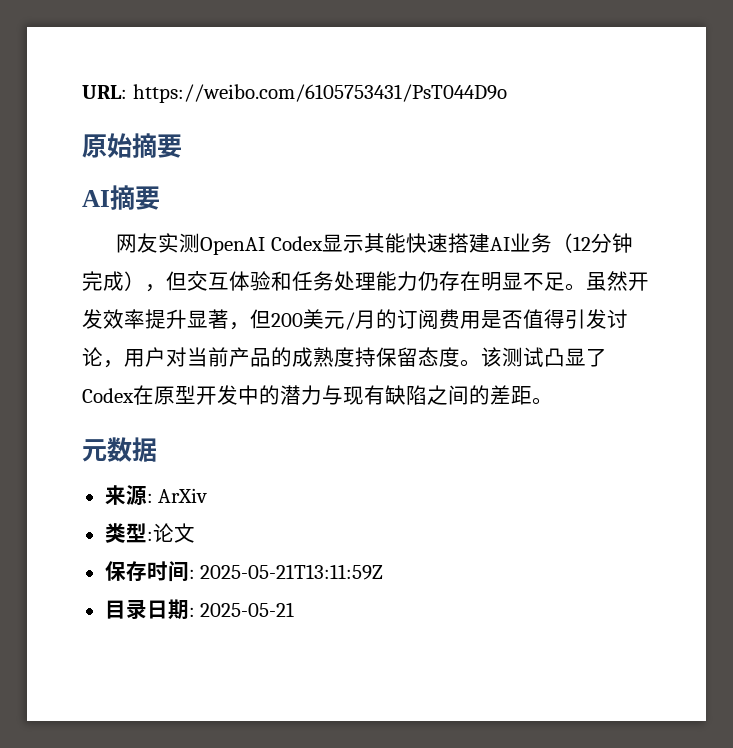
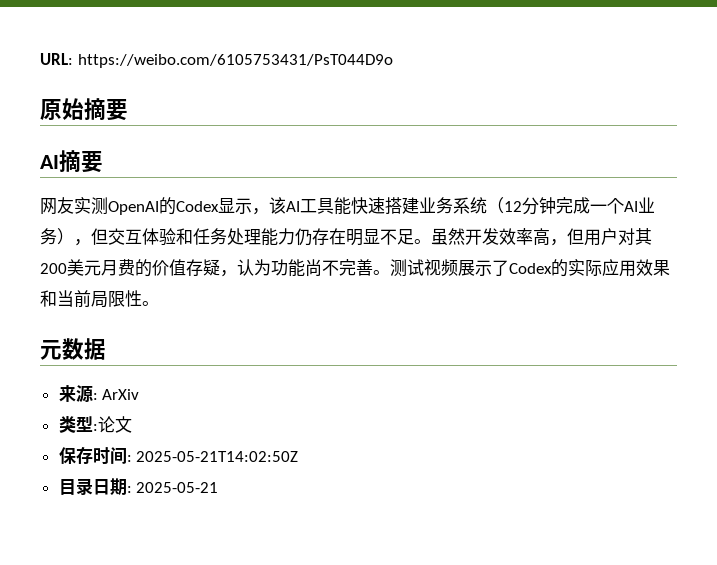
(266, 246) none -> [159,197,176,215] 的
[363,233,385,253] 其 -> [252,197,334,215] ，该AI工具
[489,233,552,253] AI业务 -> [419,197,487,214] 业务系统
(124, 281) none -> [590,197,655,214] [40,228,57,245] 一个AI业务
[145,309,628,330] [82,347,607,368] [82,385,532,405] 提升显著，但200美元/月的订阅费用是否值得引发讨论，用户对当前产品的成熟度持保留态度。该测试凸显了Codex在原型开发中的潜力与现有缺陷之间的差距 -> [533,228,652,246] [40,259,670,277] [40,290,142,308] 高，但用户对其200美元月费的价值存疑，认为功能尚不完善。测试视频展示了Codex的实际应用效果和当前局限性
[200,564,384,580] 2025-05-21T13:11:59Z -> [136,451,299,462] 2025-05-21T14:02:50Z

